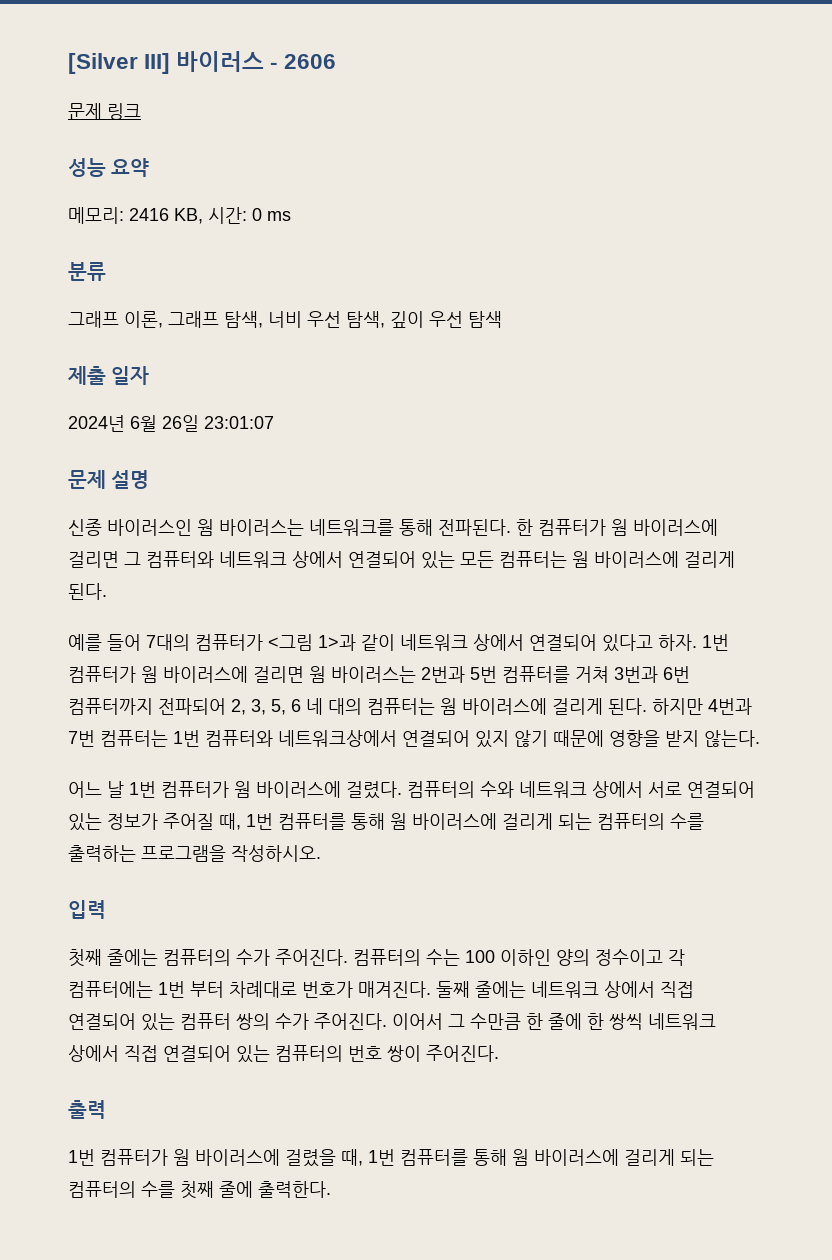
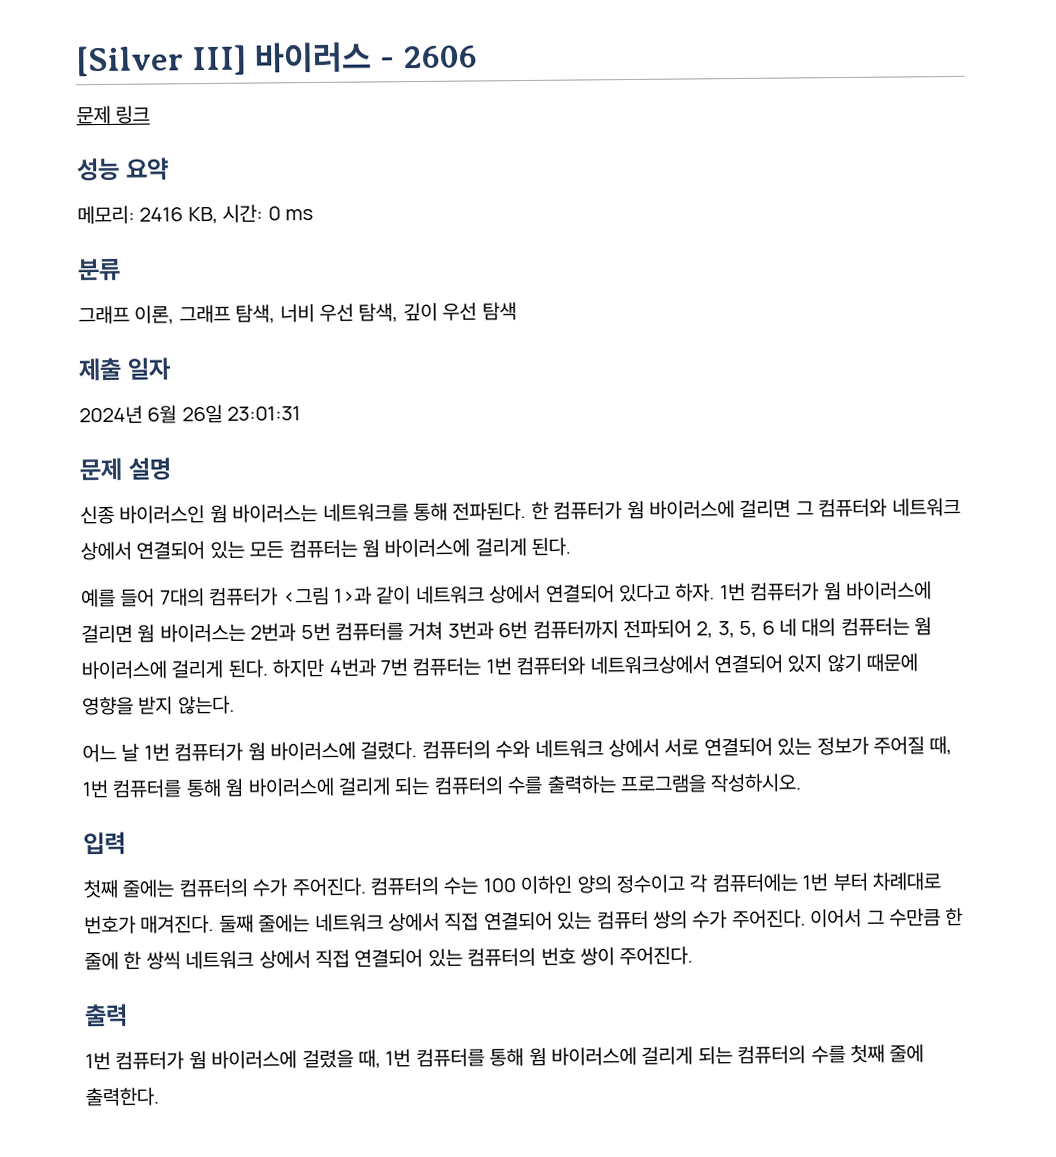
[204,416,274,429] 23:01:07 -> [227,406,302,421] 23:01:31

